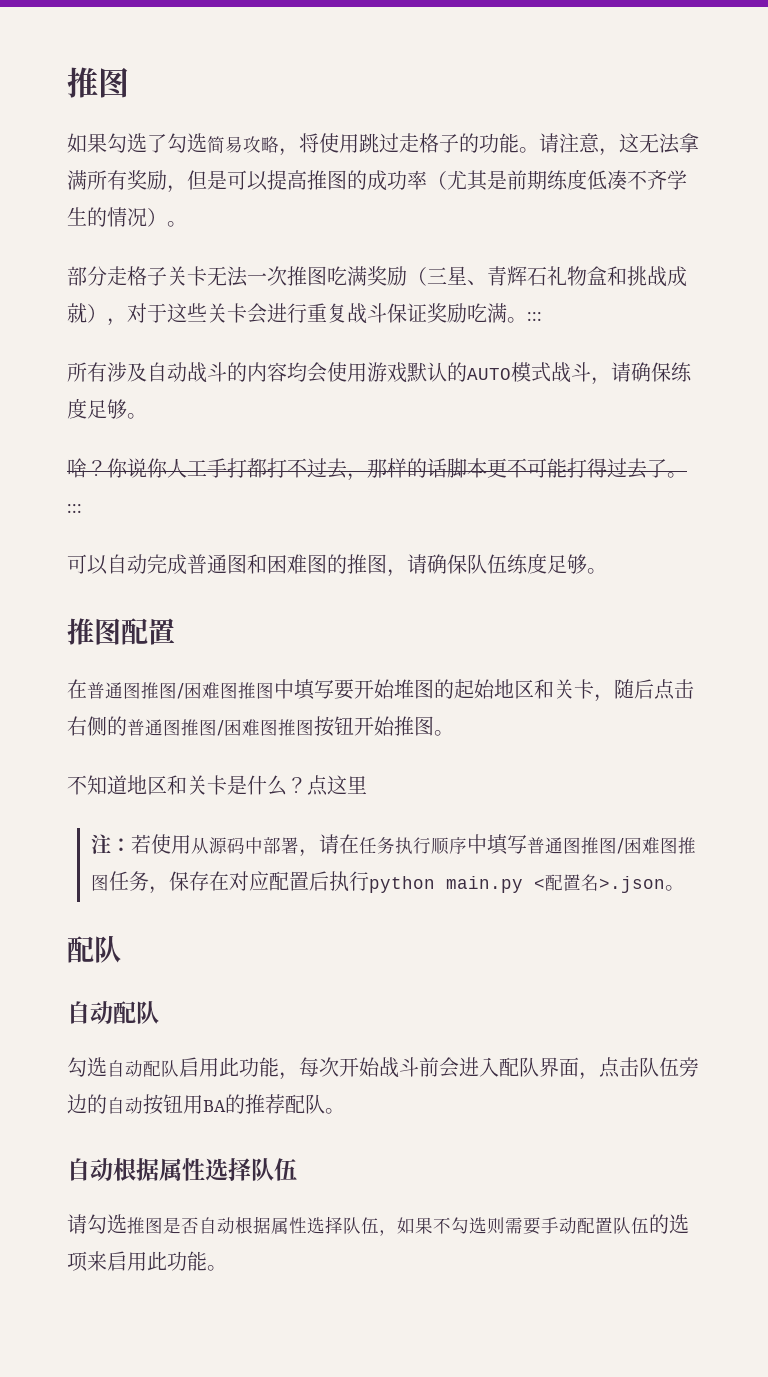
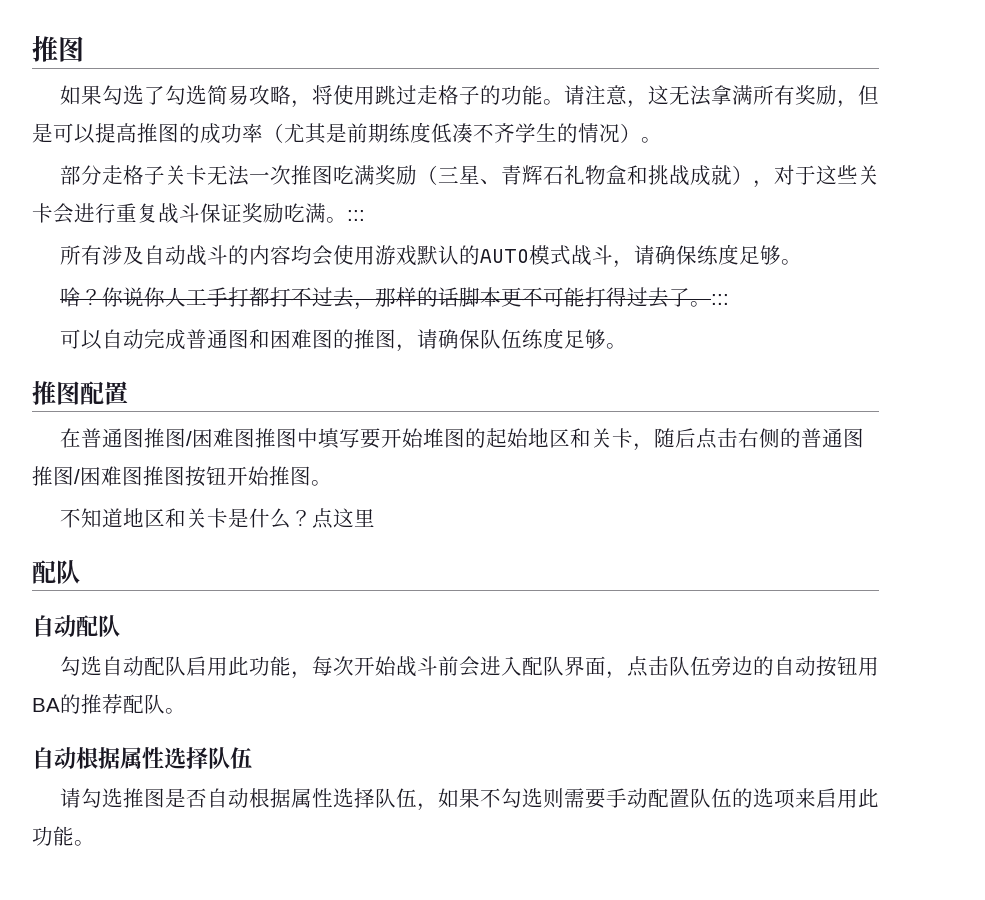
[90,834,696,857] [90,871,685,894] // 注：若使用从源码中部署，请在任务执行顺序中填写普通图推图/困难图推图任务，保存在对应配置后执行python main.py <配置名>.json。 -> (375, 518) none

